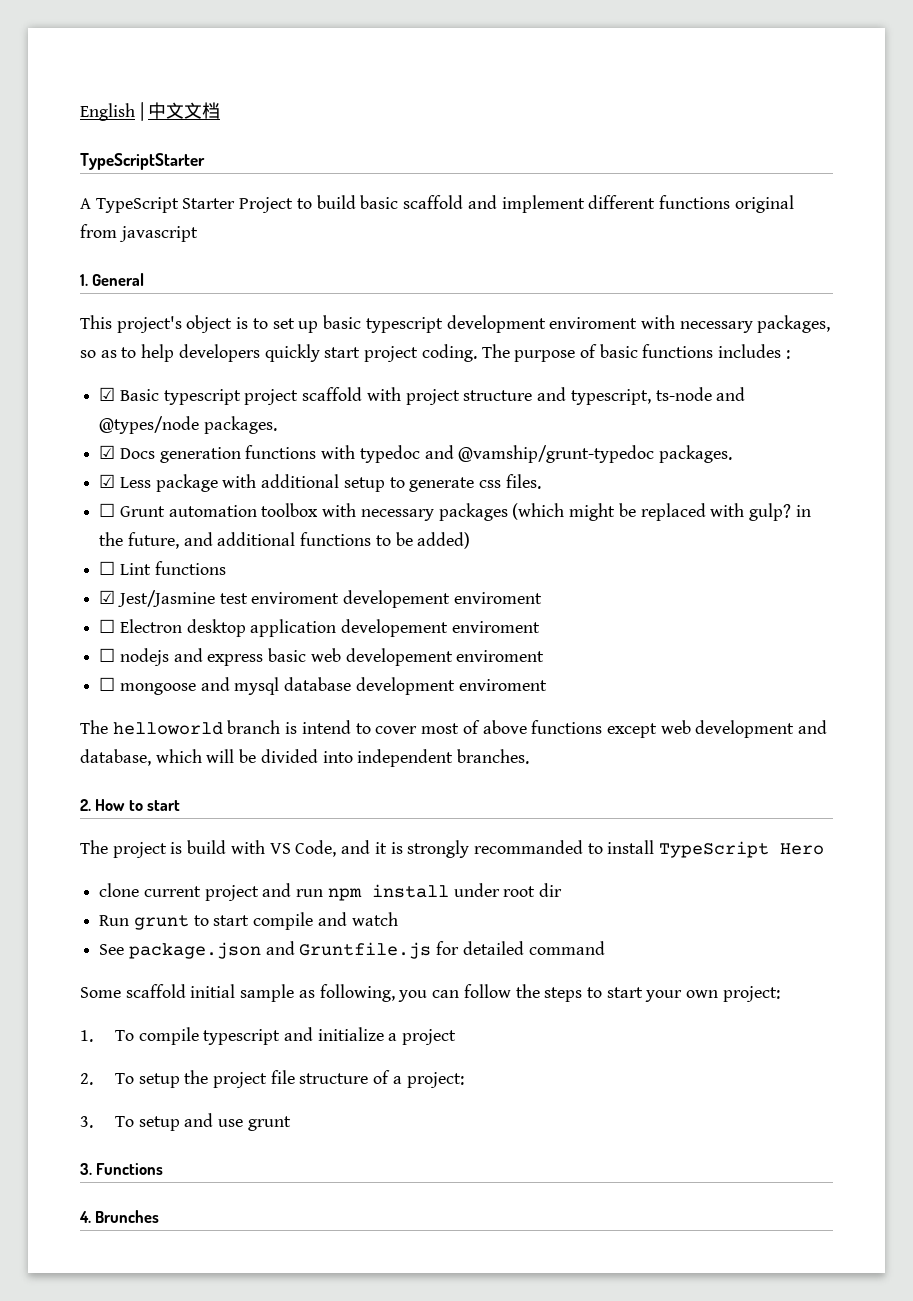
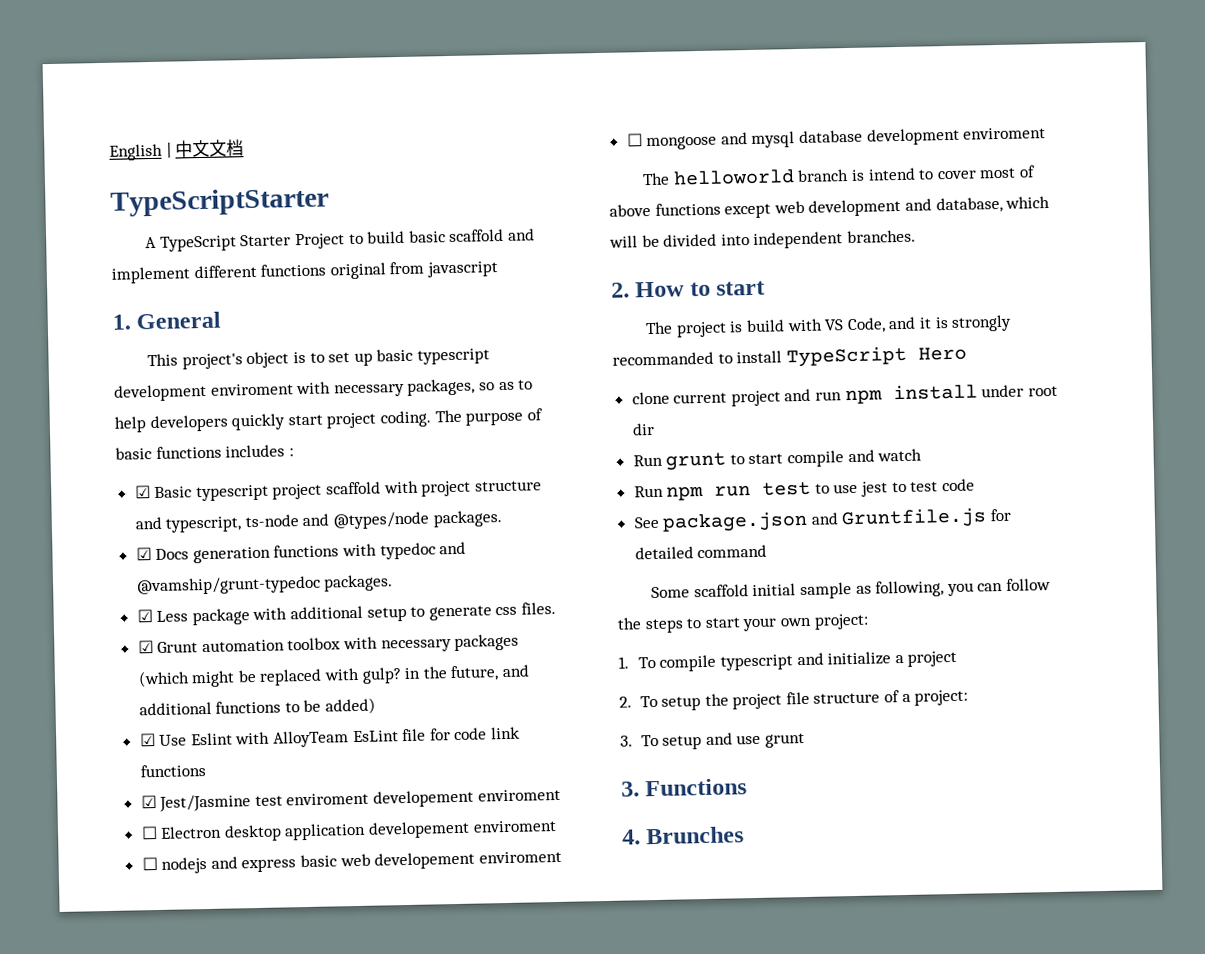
[99,503,116,517] ☐ -> [137,640,154,654] ☑
[99,561,151,575] ☐ Lint -> [139,726,521,748] ☑ Use Eslint with AlloyTeam EsLint file for code link
(398, 919) none -> [633,478,975,501] // Run npm run test to use jest to test code

